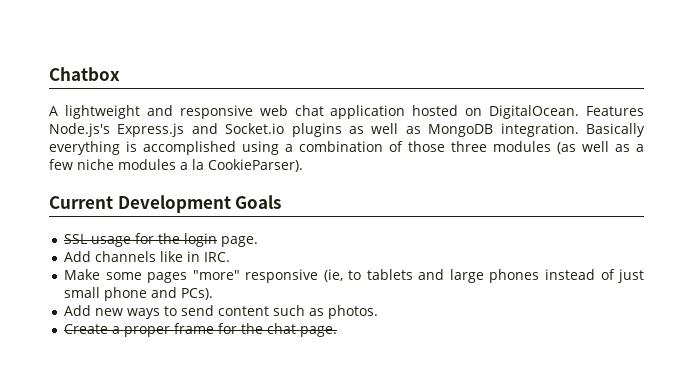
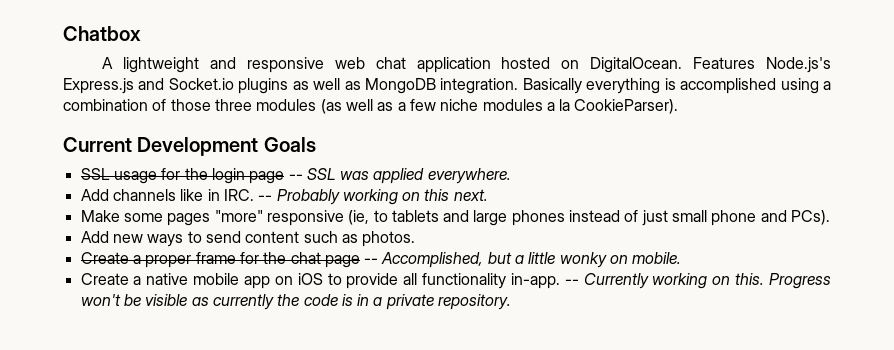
[221,236,259,247] page. -> [249,168,511,184] page -- SSL was applied everywhere.
(231, 257) none -> [258,189,488,205] -- Probably working on this next.
[300,326,338,337] page. -> [324,252,682,268] [80,273,832,289] [80,294,512,310] page -- Accomplished, but a little wonky on mobile. // Create a native mobile app on iOS to provide all functionality in-app. -- Currently working on this. Progress won't be visible as currently the code is in a private repository.

